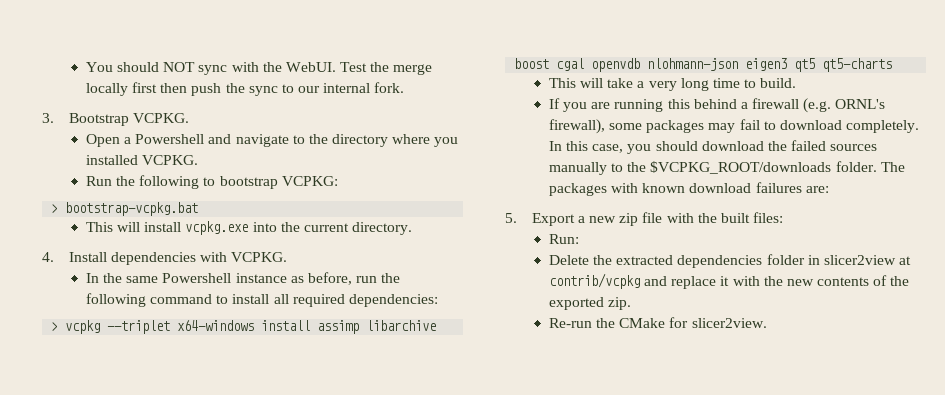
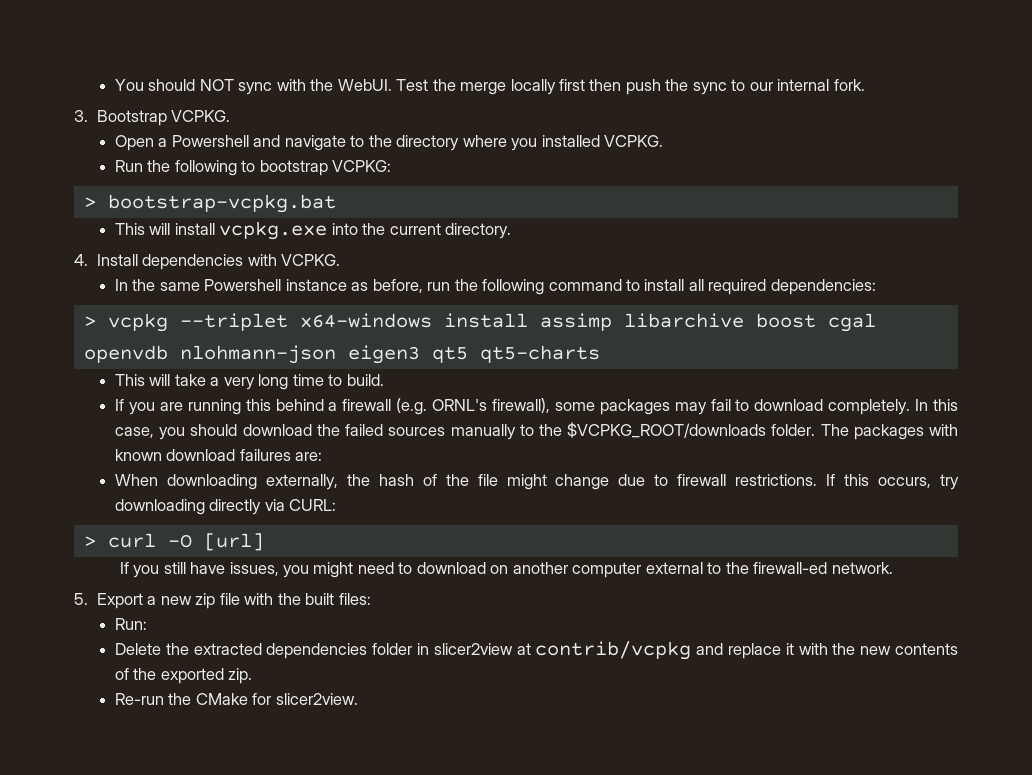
(829, 189) none -> [115,474,959,490] [115,499,337,515] [83,533,264,551] [119,562,893,578] // When downloading externally, the hash of the file might change due to firewall restrictions. If this occurs, try downloading directly via CURL: // > curl -O [url] // If you still have issues, you might need to download on another computer external to the firewall-ed network.

